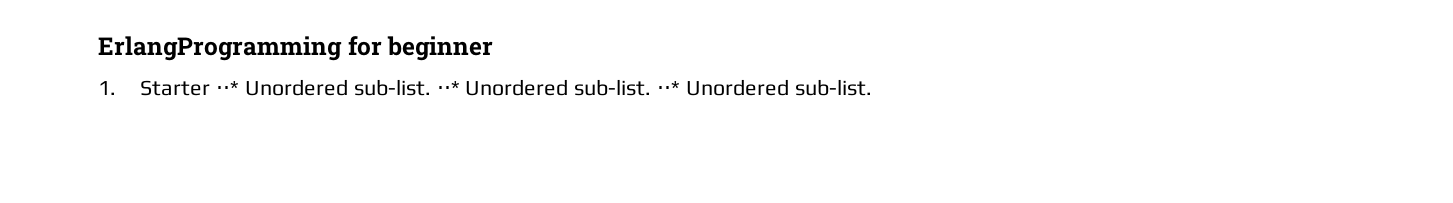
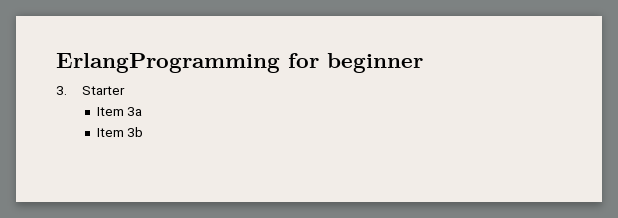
[98,81,116,95] 1. -> [56,86,67,95] 3.
[216,79,872,96] ⋅⋅* Unordered sub-list. ⋅⋅* Unordered sub-list. ⋅⋅* Unordered sub-list. -> [96,107,143,116] [96,127,144,137] // Item 3a // Item 3b

